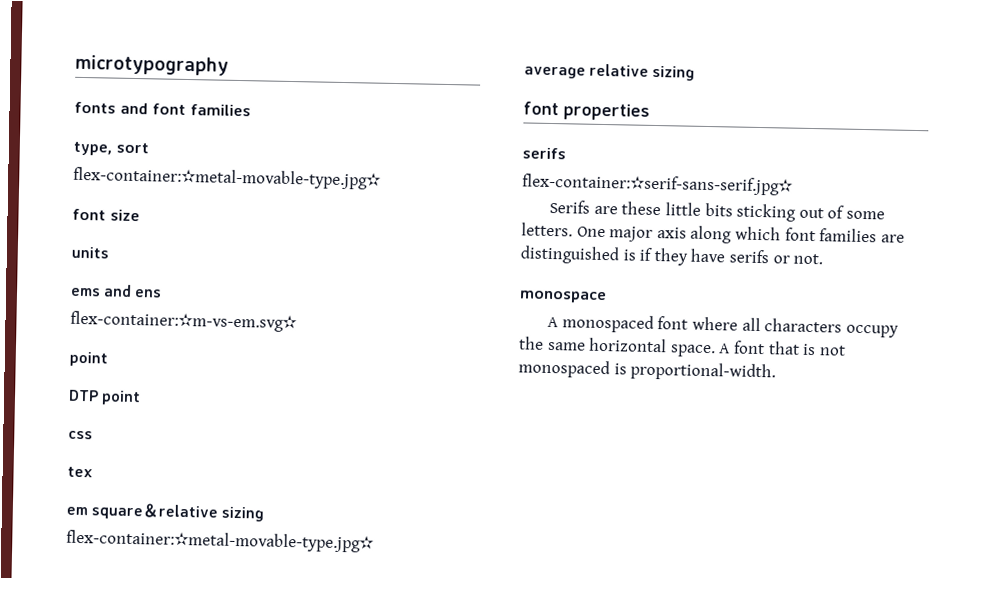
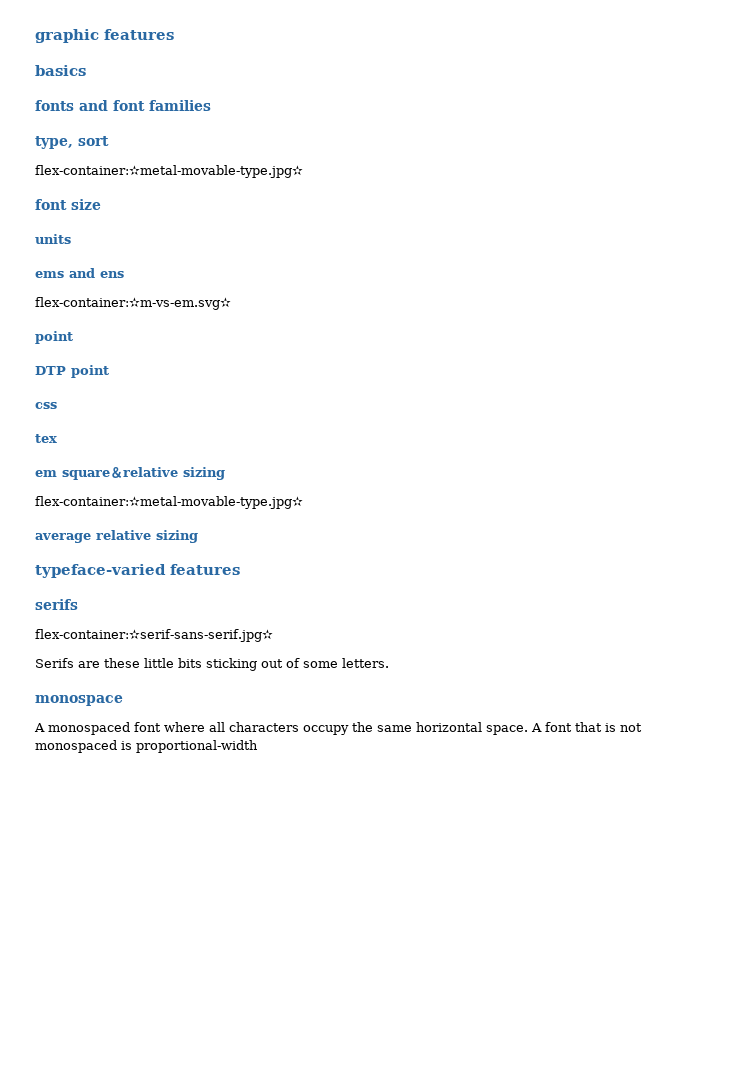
[75,54,229,76] microtypography -> [35,29,174,43] [35,65,86,76] graphic features // basics
[523,101,650,121] font properties -> [35,564,240,578] typeface-varied features
[576,225,905,244] [520,245,824,266] One major axis along which font families are distinguished is if they have serifs or not. -> (389, 663) none
[630,361,777,382] proportional-width. -> [136,740,258,753] proportional-width

